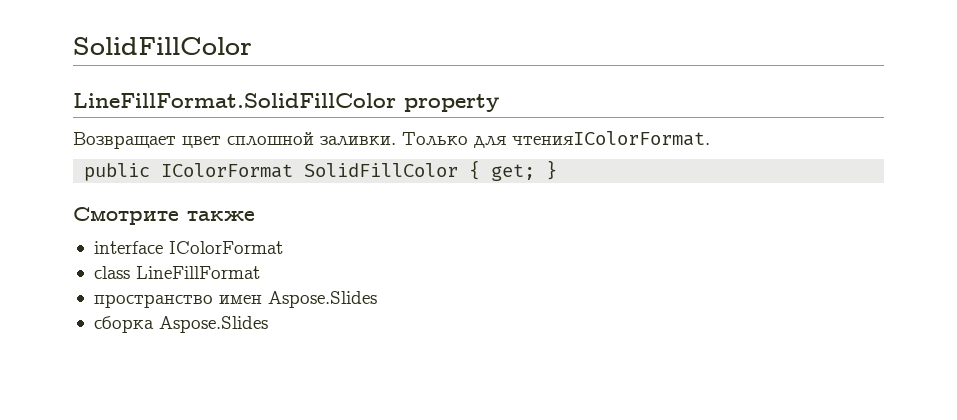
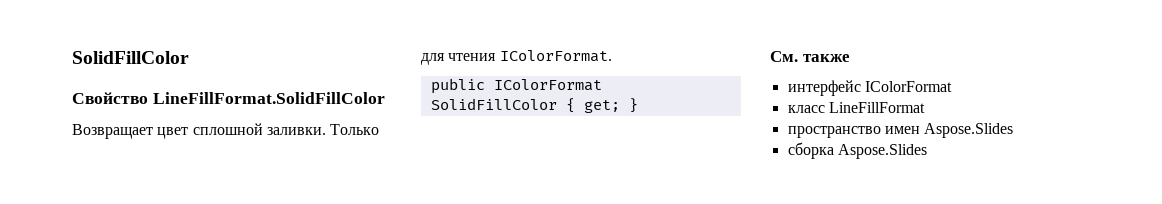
(252, 46) none -> [72,92,148,104] Свойство
[404,94,499,112] property -> (385, 98) none
[512,131,710,146] чтенияIColorFormat. -> [448,50,612,62] чтения IColorFormat.
[73,207,179,225] Смотрите -> [770,51,798,62] См.
[93,241,163,254] interface -> [787,80,861,96] интерфейс
[93,266,130,279] class -> [787,105,825,113] класс

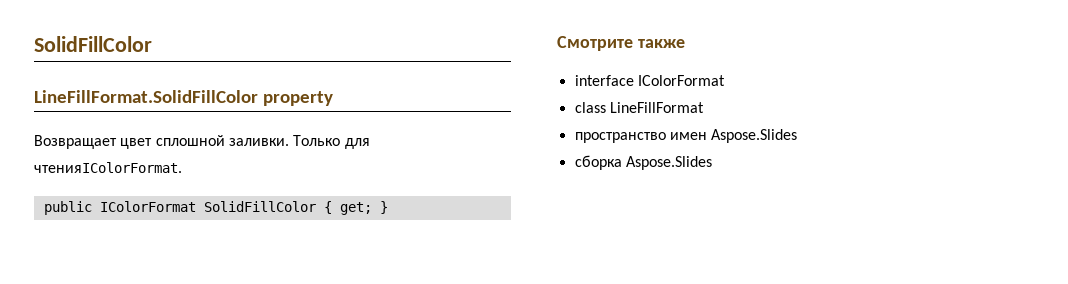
[72,92,148,104] Свойство -> (152, 44) none
(385, 98) none -> [262,91,333,106] property
[448,50,612,62] чтения IColorFormat. -> [34,162,182,173] чтенияIColorFormat.
[770,51,798,62] См. -> [557,36,633,51] Смотрите
[787,80,861,96] интерфейс -> [574,75,634,86] interface
[787,105,825,113] класс -> [574,102,606,113] class

